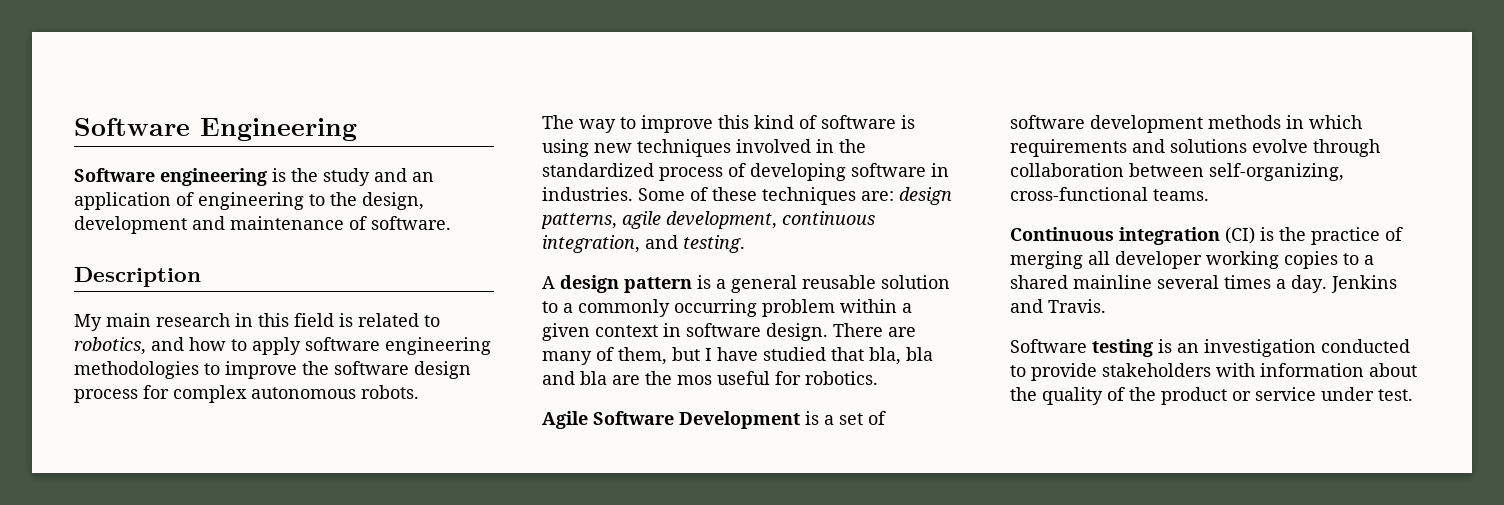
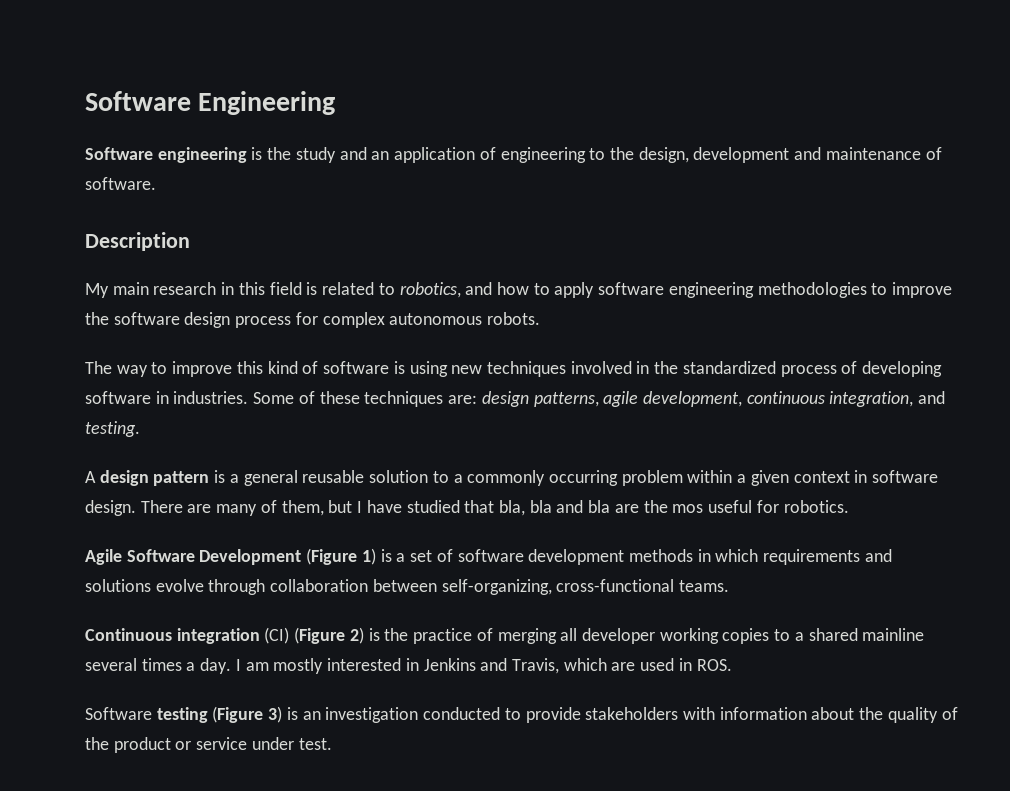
(800, 420) none -> [306,548,376,565] (Figure 1)
(1255, 235) none -> [294,627,364,644] (Figure 2)
[1331,275,1397,293] [1010,299,1106,313] Jenkins and Travis. -> [235,658,732,674] I am mostly interested in Jenkins and Travis, which are used in ROS.
(1153, 348) none -> [212,706,283,723] (Figure 3)

